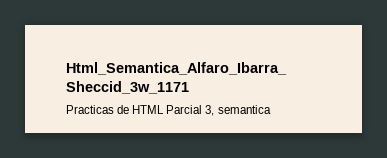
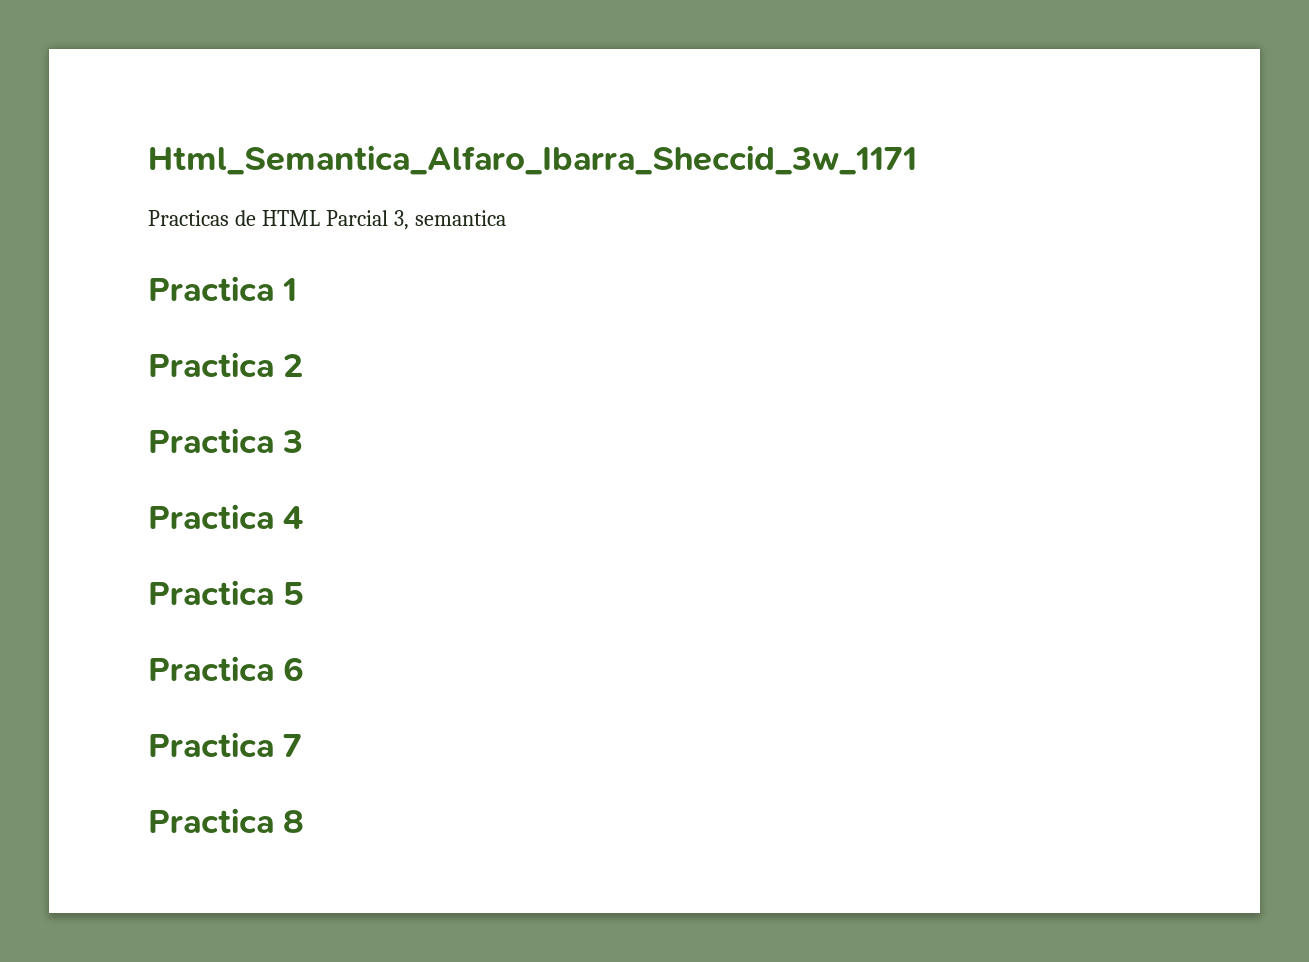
(271, 109) none -> [148,276,298,301] [148,352,304,377] [148,428,304,453] [148,504,304,529] [148,580,305,605] [148,656,305,681] [148,732,303,757] [148,808,305,833] // Practica 1 // Practica 2 // Practica 3 // Practica 4 // Practica 5 // Practica 6 // Practica 7 // Practica 8

